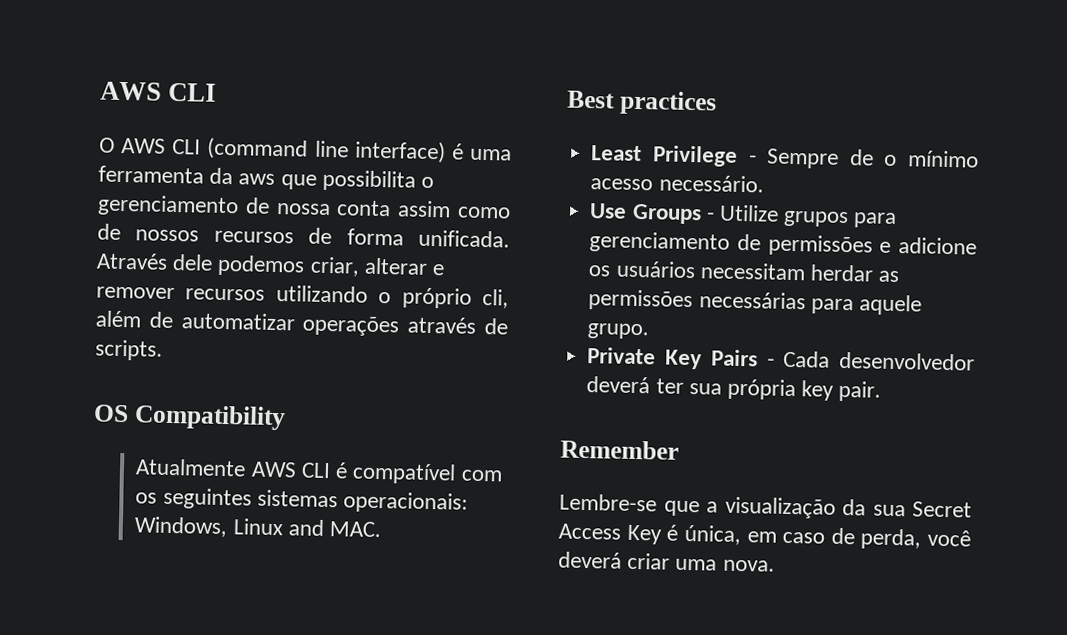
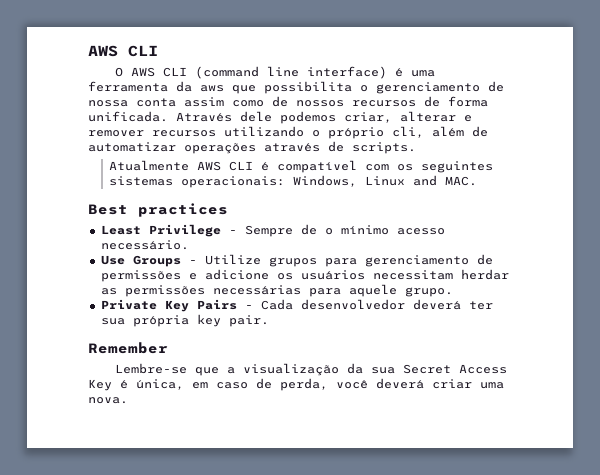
[93,404,286,431] // OS Compatibility -> (416, 148) none

